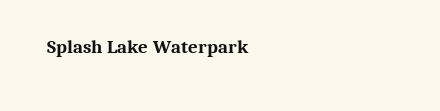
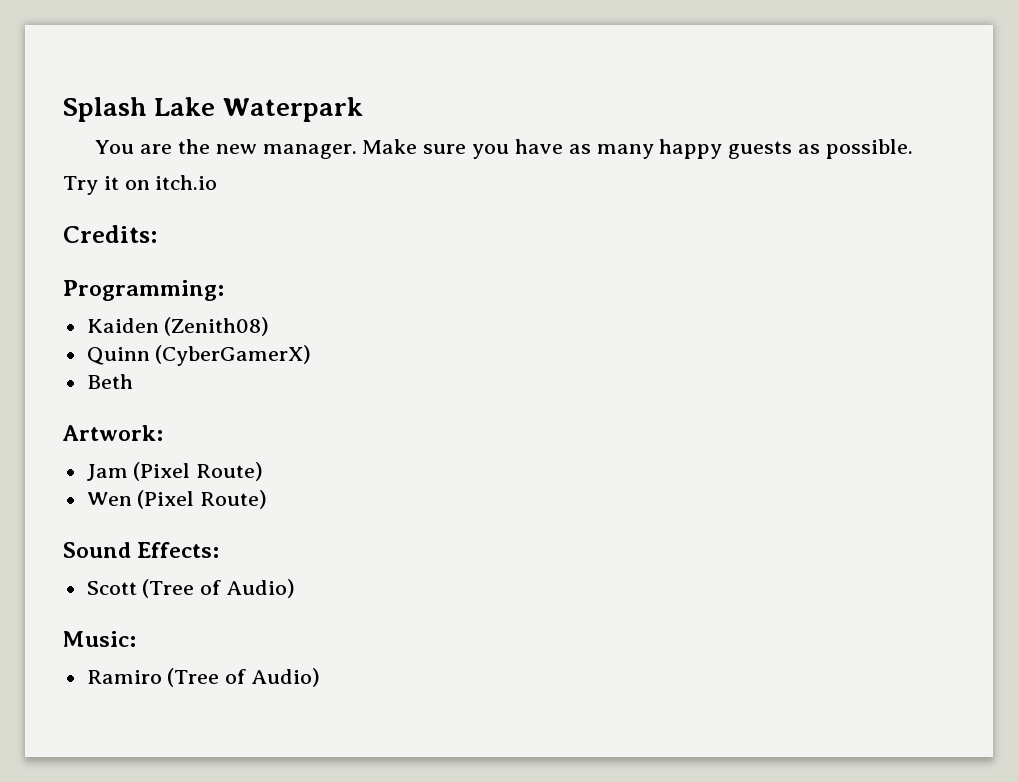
(249, 48) none -> [94,139,913,159] [63,175,218,195] [63,225,158,243] [63,280,224,301] [86,317,270,336] [86,345,312,366] [86,374,133,389] [62,425,163,441] [86,462,264,481] [86,490,268,509] [63,542,220,558] [86,579,296,598] [63,631,136,647] [86,668,321,687] // You are the new manager. Make sure you have as many happy guests as possible. // Try it on itch.io // Credits: // Programming: // Kaiden (Zenith08) // Quinn (CyberGamerX) // Beth // Artwork: // Jam (Pixel Route) // Wen (Pixel Route) // Sound Effects: // Scott (Tree of Audio) // Music: // Ramiro (Tree of Audio)

